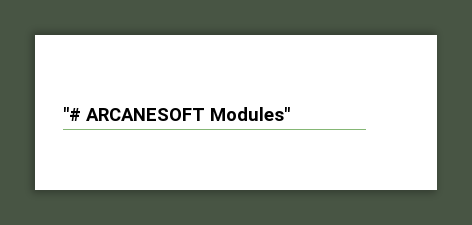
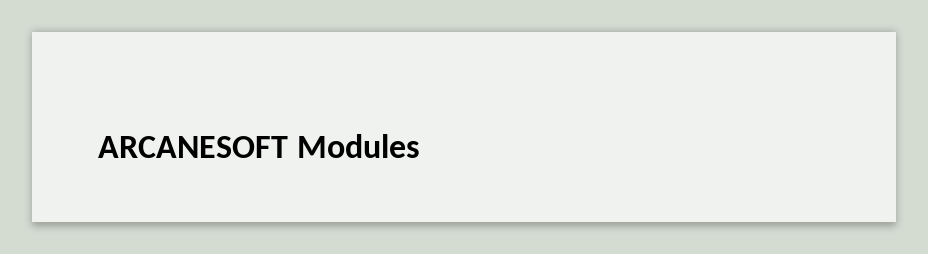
[63,107,290,121] "# ARCANESOFT Modules" -> [98,134,421,158] ARCANESOFT Modules

